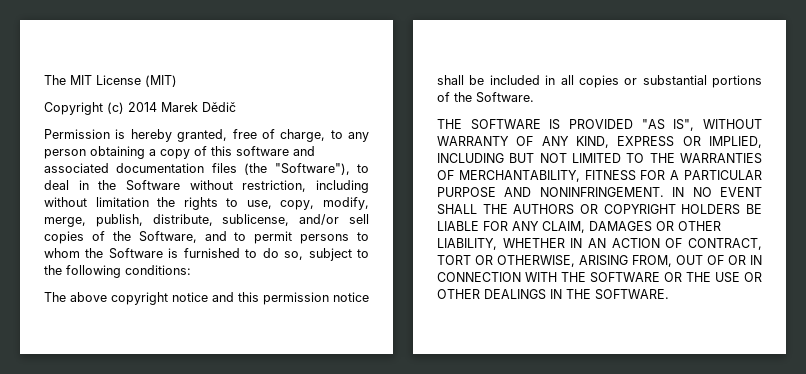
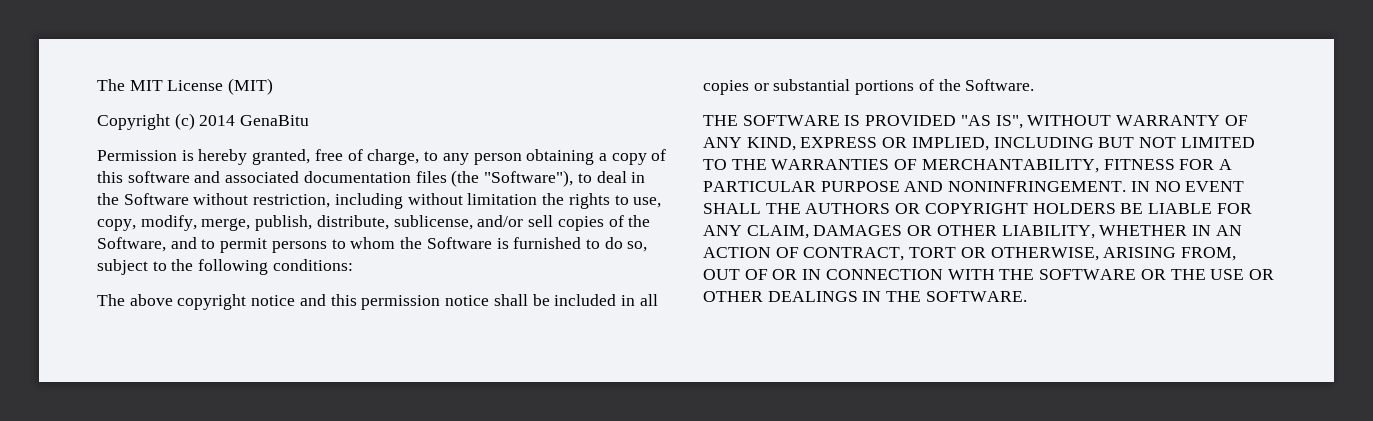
[161,102,236,112] Marek Dědič -> [240,115,310,126] GenaBitu

